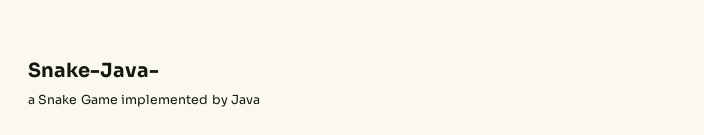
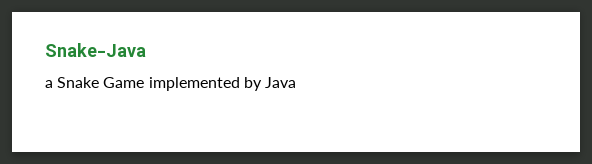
[28,62,159,78] Snake-Java- -> [45,43,146,57] Snake-Java

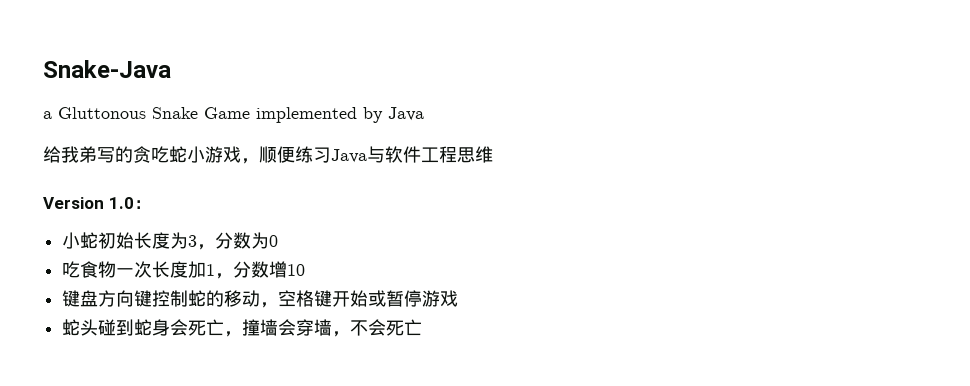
(53, 84) none -> [58,107,146,119] Gluttonous
(296, 82) none -> [43,146,493,164] [43,197,151,209] [62,232,279,250] [62,261,306,279] [62,290,459,308] [62,319,423,337] // 给我弟写的贪吃蛇小游戏，顺便练习Java与软件工程思维 // Version 1.0： // 小蛇初始长度为3，分数为0 // 吃食物一次长度加1，分数增10 // 键盘方向键控制蛇的移动，空格键开始或暂停游戏 // 蛇头碰到蛇身会死亡，撞墙会穿墙，不会死亡

